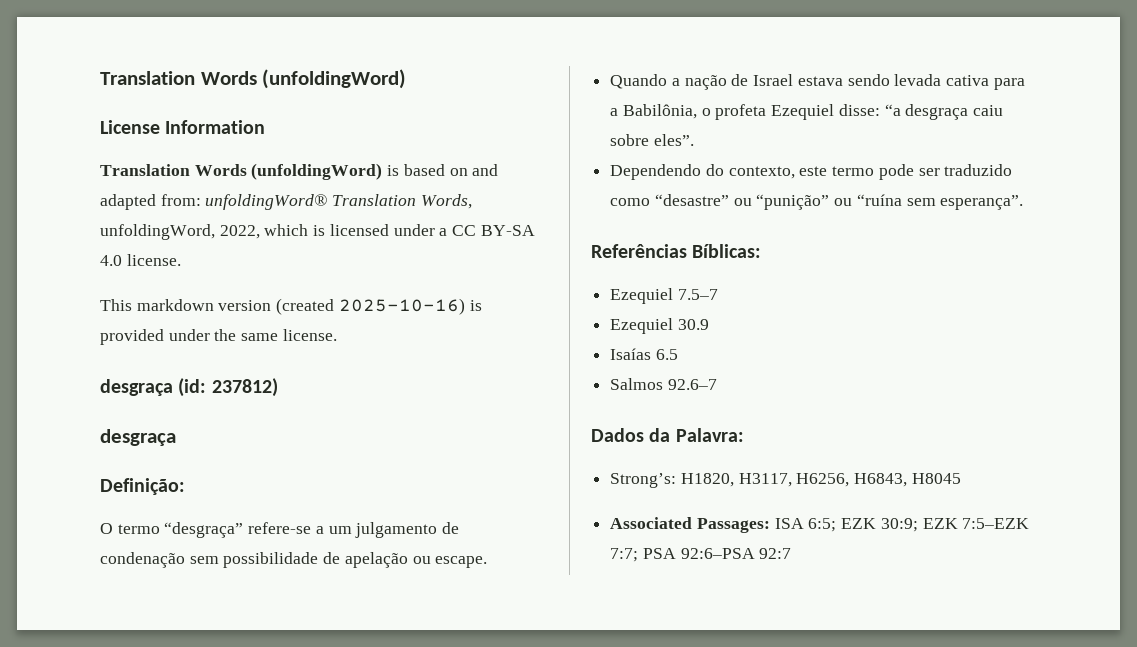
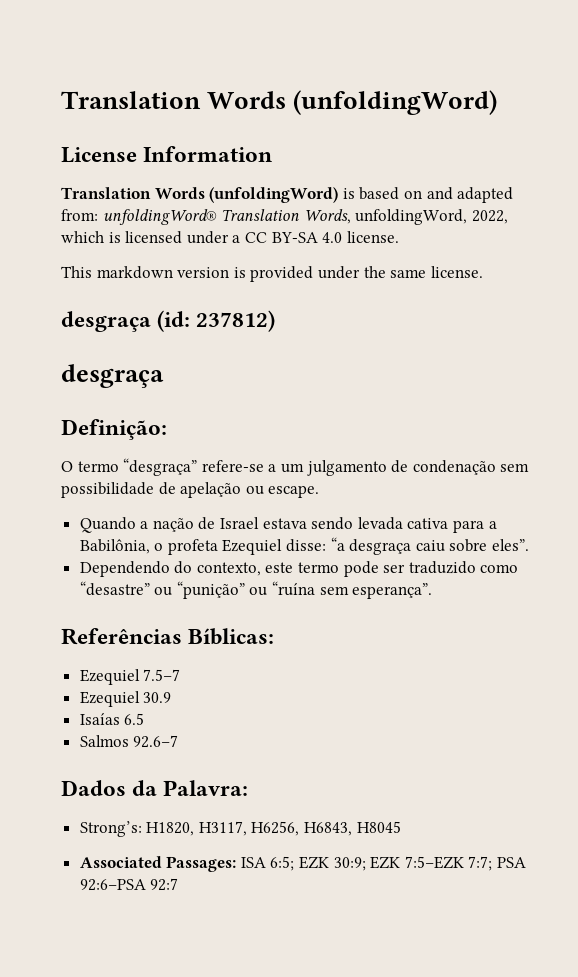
[276,298,465,315] (created 2025-10-16) -> (230, 272) none

